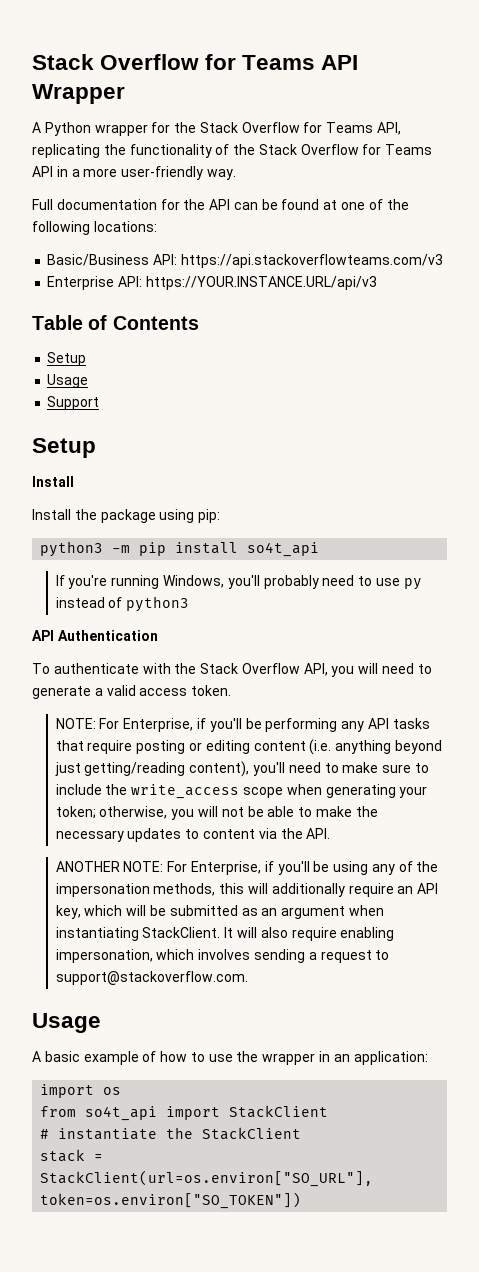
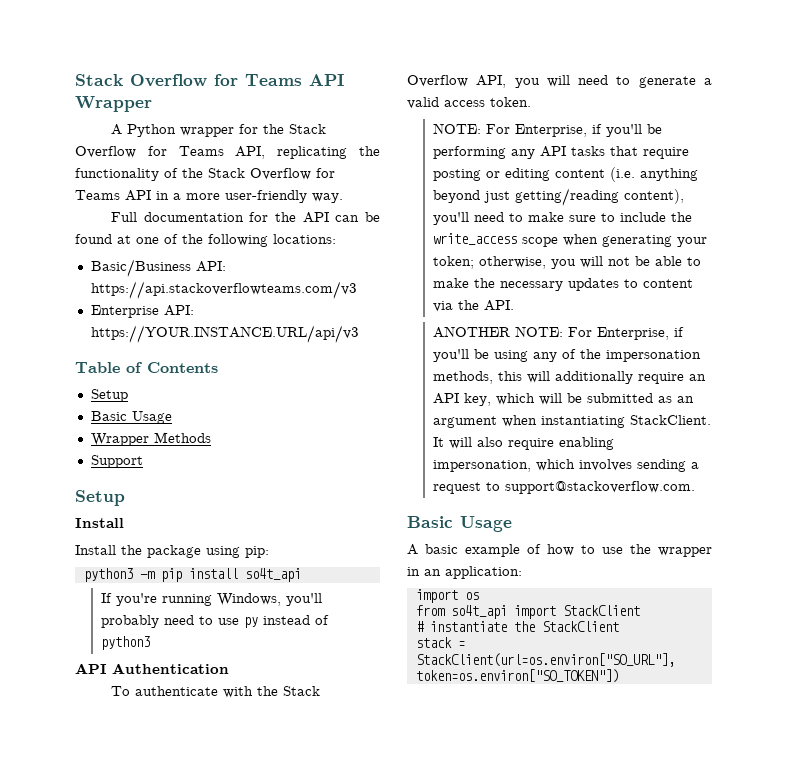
[47,374,89,388] Usage -> [90,411,172,424] [90,432,211,446] Basic Usage // Wrapper Methods
(248, 978) none -> [407,516,453,528] Basic

